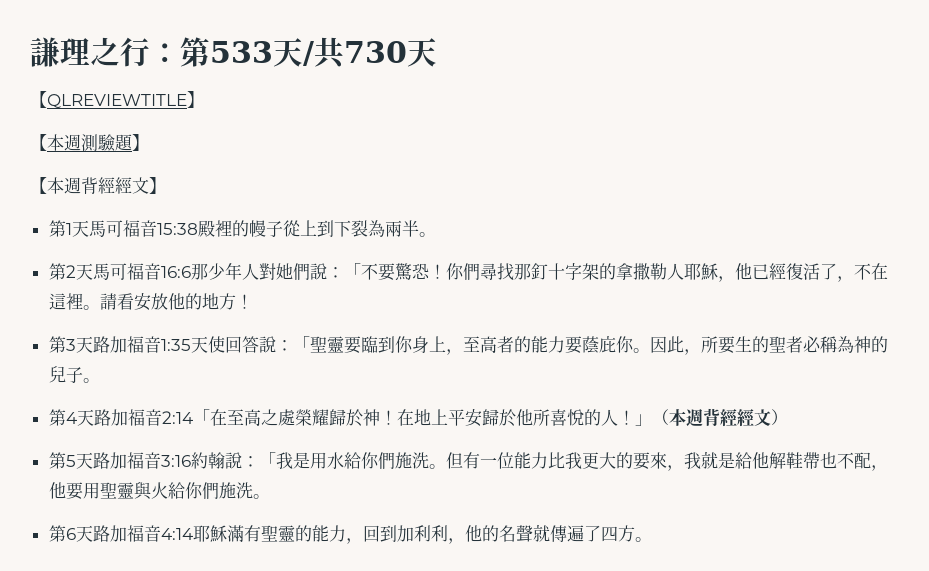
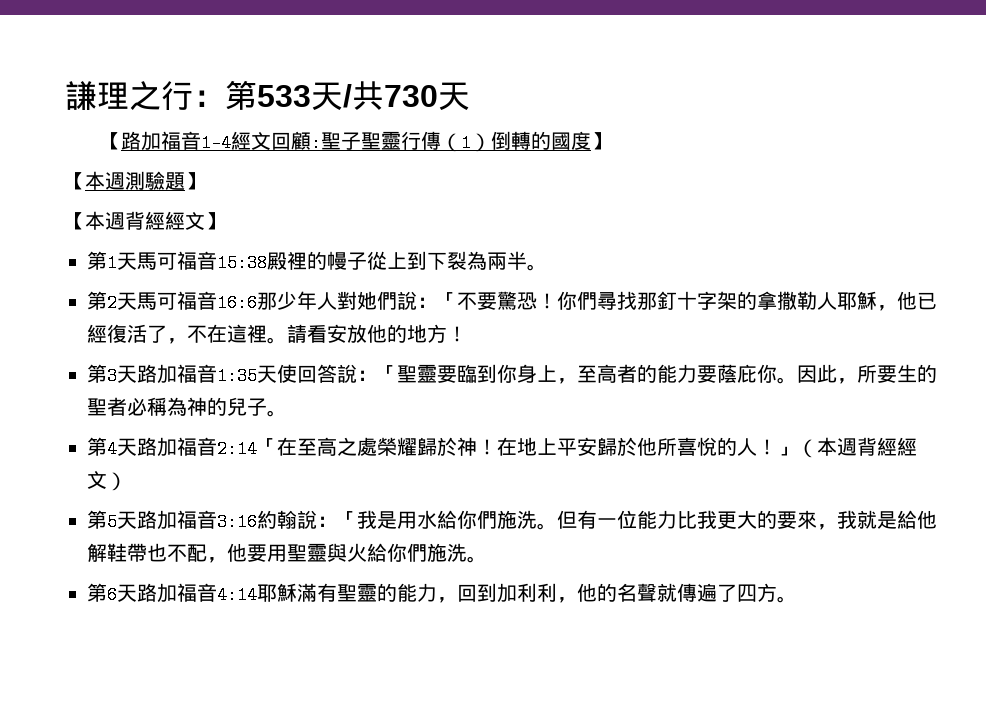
[47,94,187,109] QLREVIEWTITLE -> [121,131,592,152] 路加福音1-4經文回顧:聖子聖靈行傳（1）倒轉的國度

